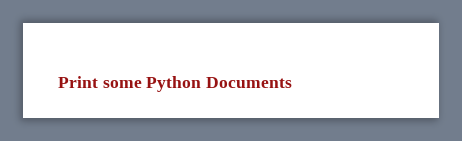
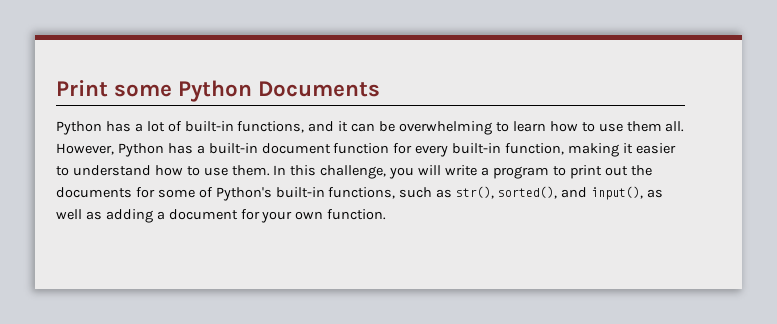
(293, 82) none -> [56,121,685,135] [56,143,676,157] [56,165,652,179] [56,186,663,201] [56,209,387,223] // Python has a lot of built-in functions, and it can be overwhelming to learn how to use them all. However, Python has a built-in document function for every built-in function, making it easier to understand how to use them. In this challenge, you will write a program to print out the documents for some of Python's built-in functions, such as str(), sorted(), and input(), as well as adding a document for your own function.

